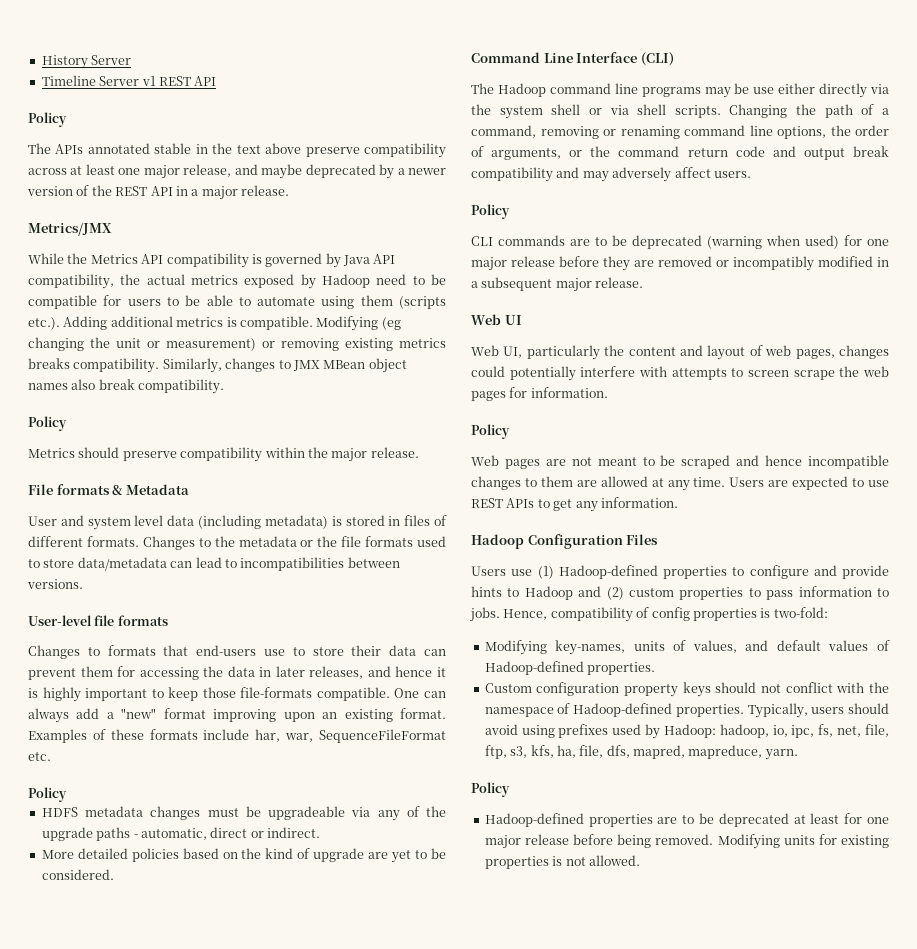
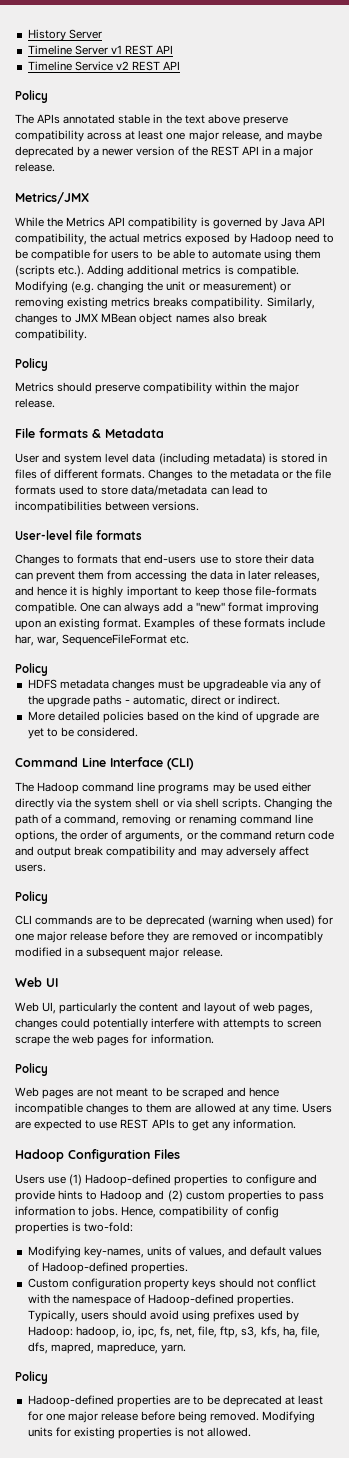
(217, 81) none -> [27,61,181,71] // Timeline Service v2 REST API
[381,317,401,330] (eg -> [71,281,95,293] (e.g.
[117,666,136,677] for -> [107,570,133,580] from
[753,87,775,94] use -> [253,782,279,792] used

